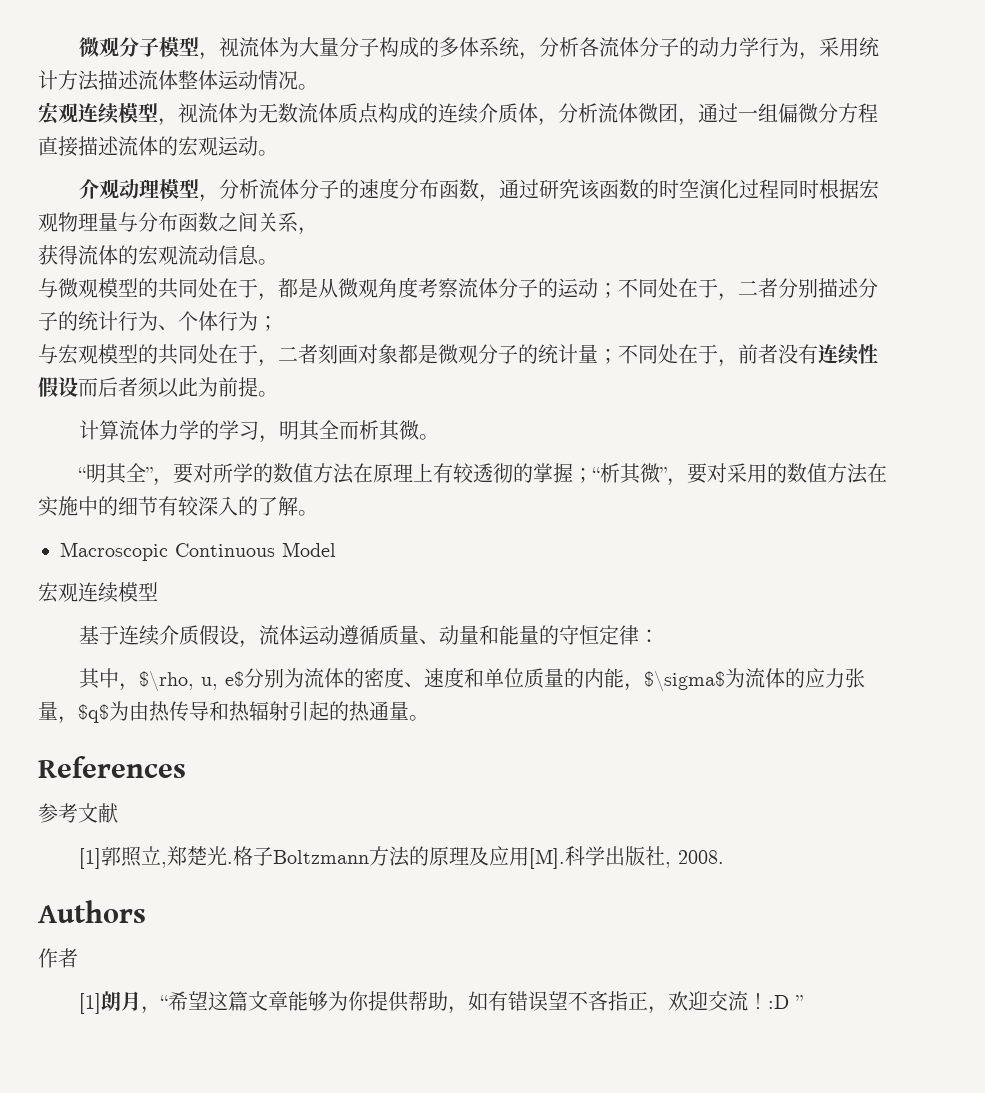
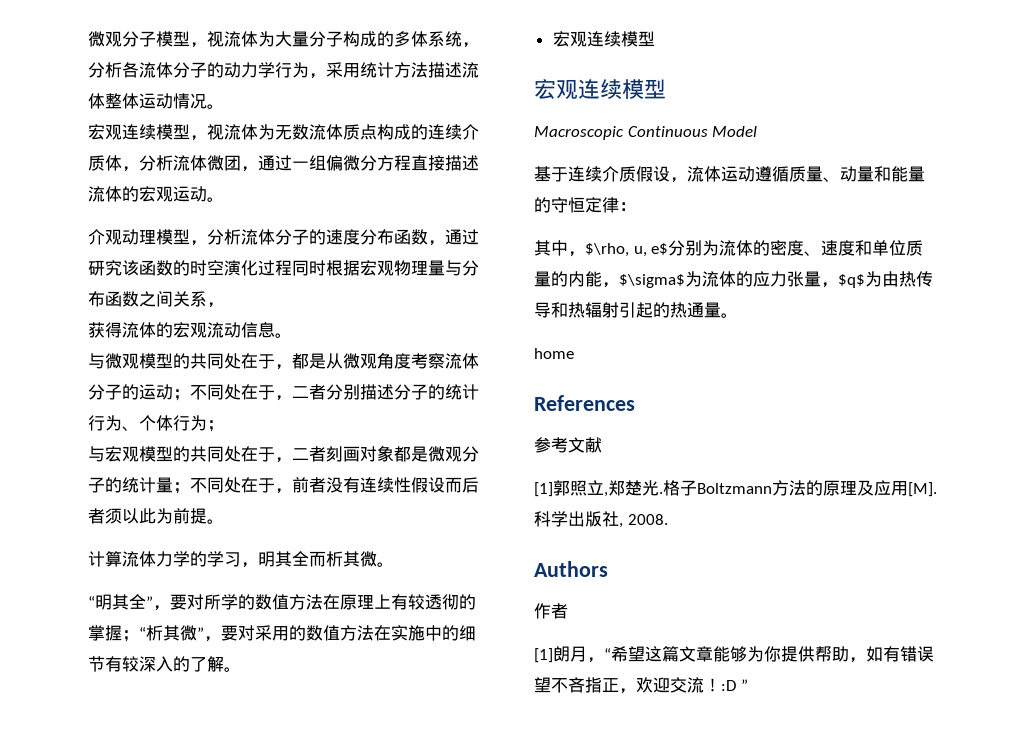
[60,542,336,561] [38,582,158,603] Macroscopic Continuous Model // 宏观连续模型 -> [552,31,655,47] [534,79,666,100] [534,126,758,140] 宏观连续模型 // 宏观连续模型 // Macroscopic Continuous Model
(429, 718) none -> [534,348,574,359] // home

